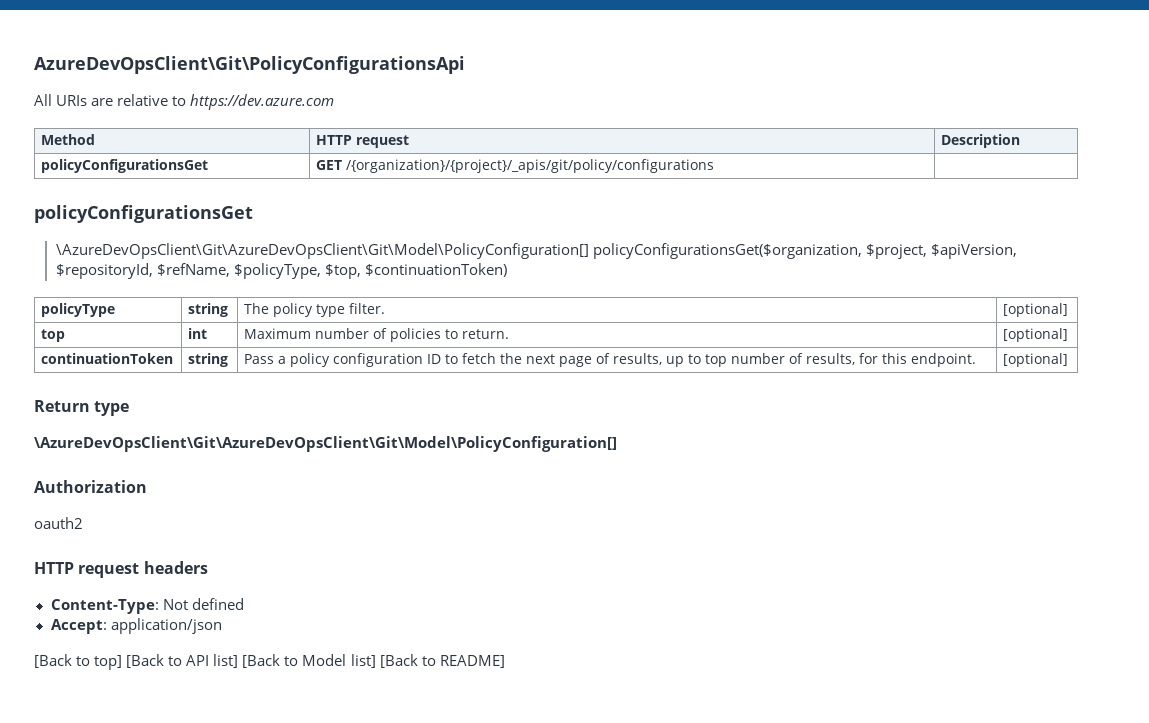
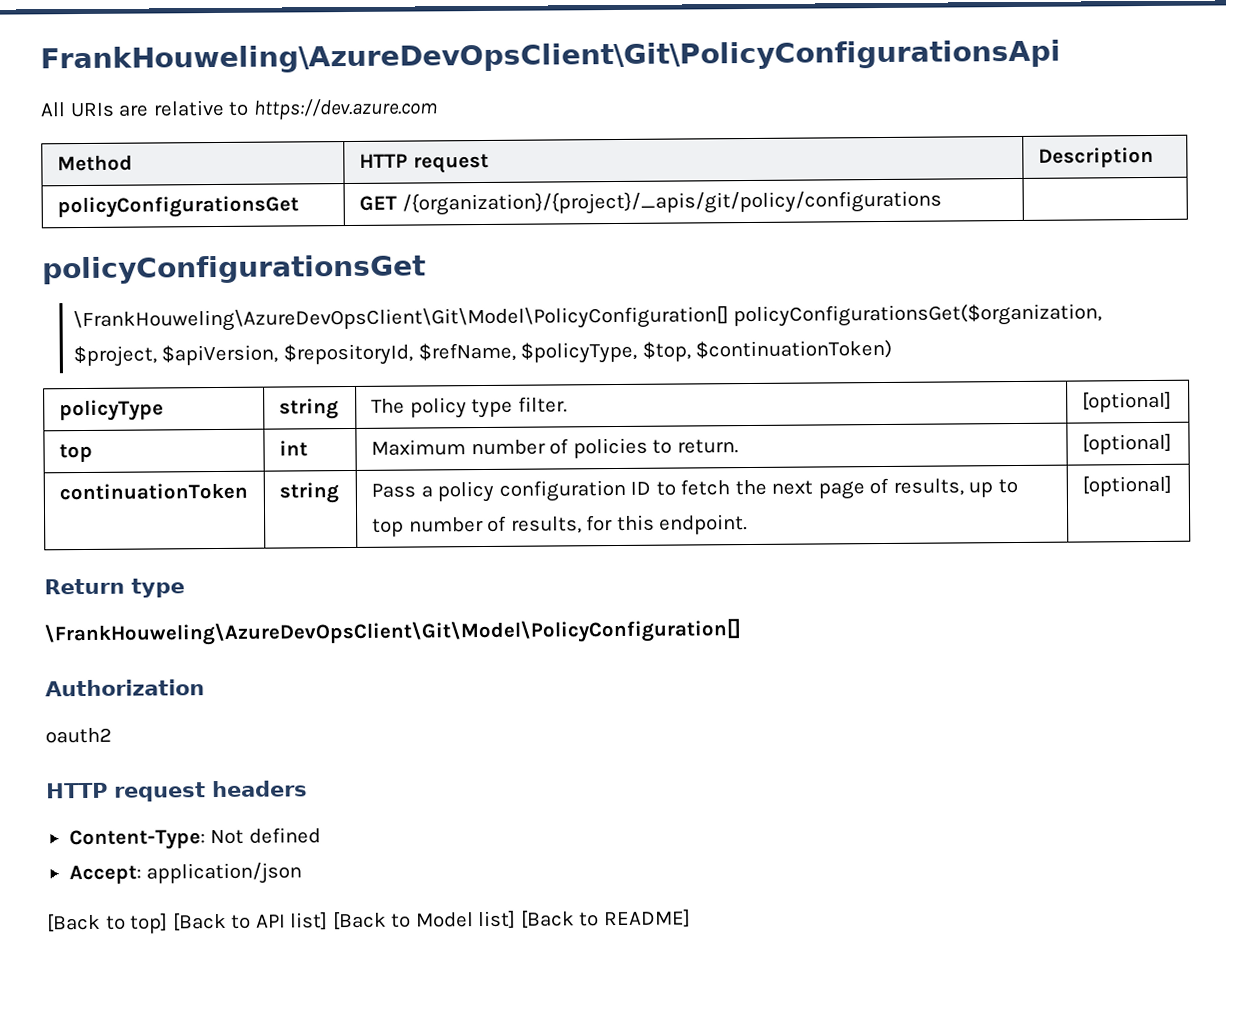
[34,56,465,74] AzureDevOpsClient\Git\PolicyConfigurationsApi -> [40,39,1061,75] FrankHouweling\AzureDevOpsClient\Git\PolicyConfigurationsApi
[55,243,589,259] \AzureDevOpsClient\Git\AzureDevOpsClient\Git\Model\PolicyConfiguration[] -> [72,306,729,333] \FrankHouweling\AzureDevOpsClient\Git\Model\PolicyConfiguration[]
[34,436,617,452] \AzureDevOpsClient\Git\AzureDevOpsClient\Git\Model\PolicyConfiguration[] -> [44,618,741,647] \FrankHouweling\AzureDevOpsClient\Git\Model\PolicyConfiguration[]

